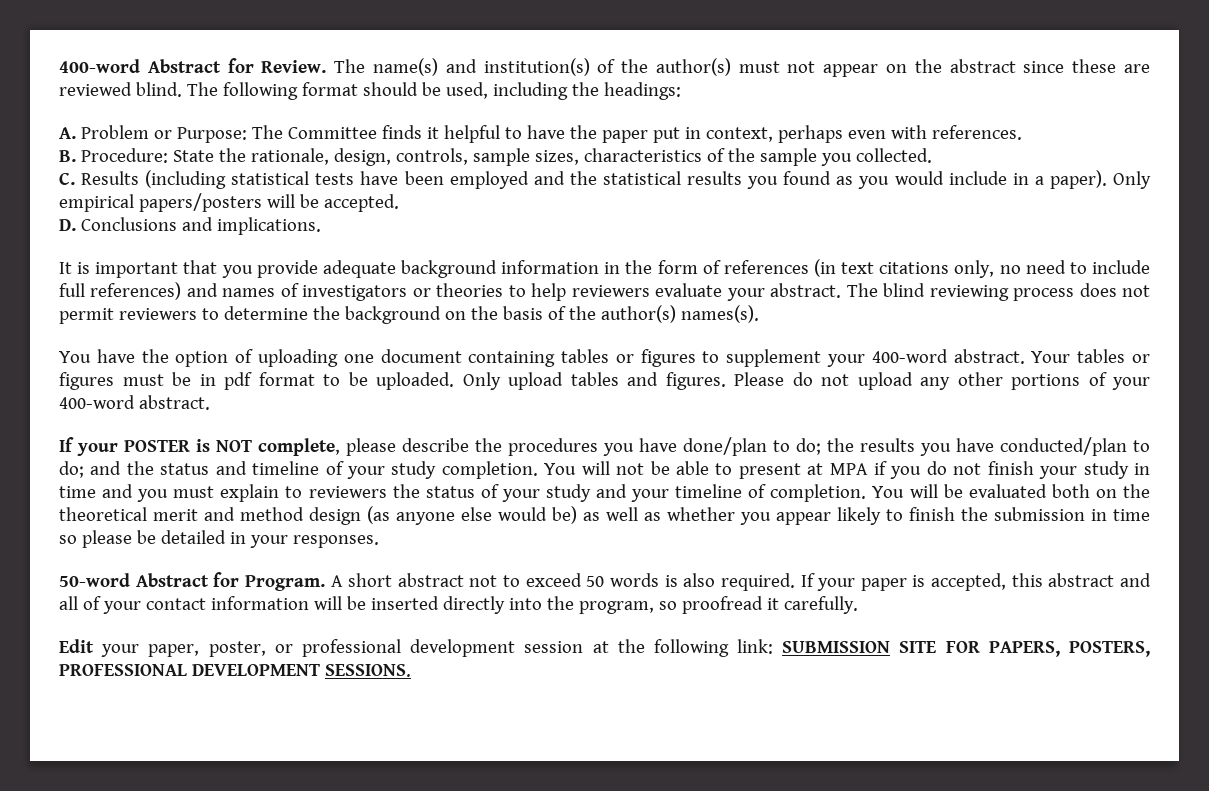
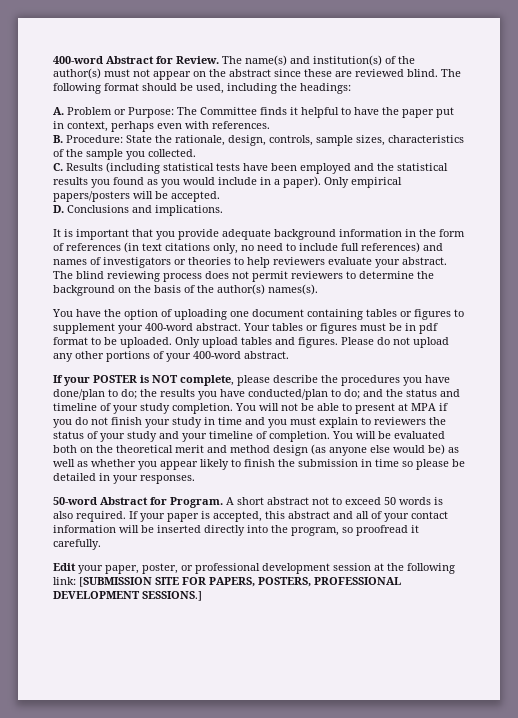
[782,641,891,653] SUBMISSION -> [79,577,152,587] [SUBMISSION
[324,664,411,677] SESSIONS. -> [142,591,202,601] SESSIONS.]

